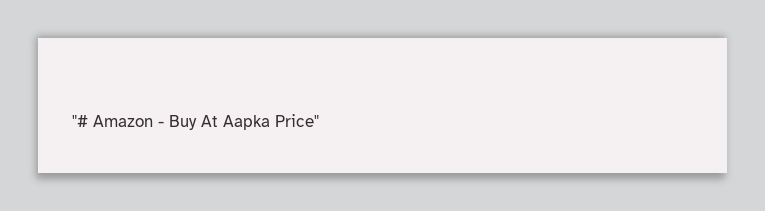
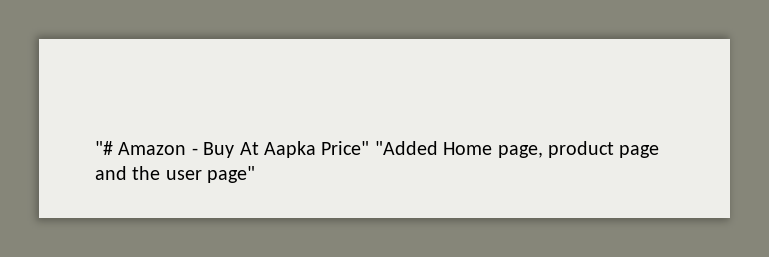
(319, 120) none -> [374,141,660,158] [95,166,256,183] "Added Home page, product page and the user page"

